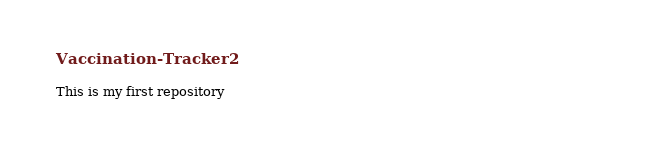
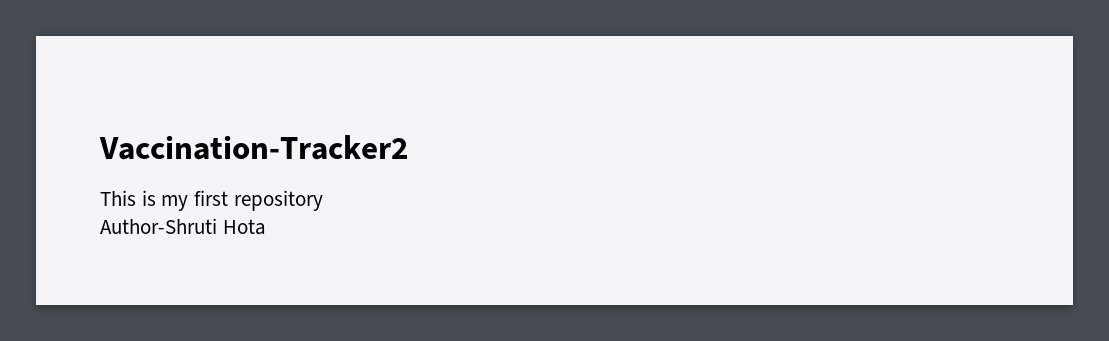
(225, 93) none -> [100,218,266,235] // Author-Shruti Hota

